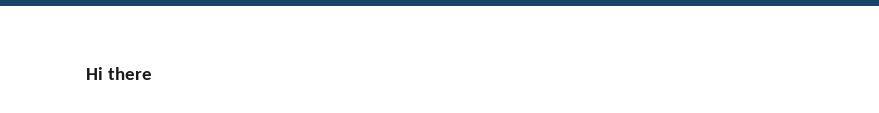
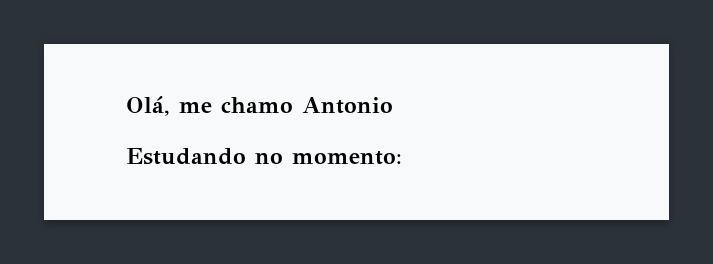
[86,67,152,80] Hi there -> [126,96,393,116] [126,148,402,165] Olá, me chamo Antonio // Estudando no momento:

